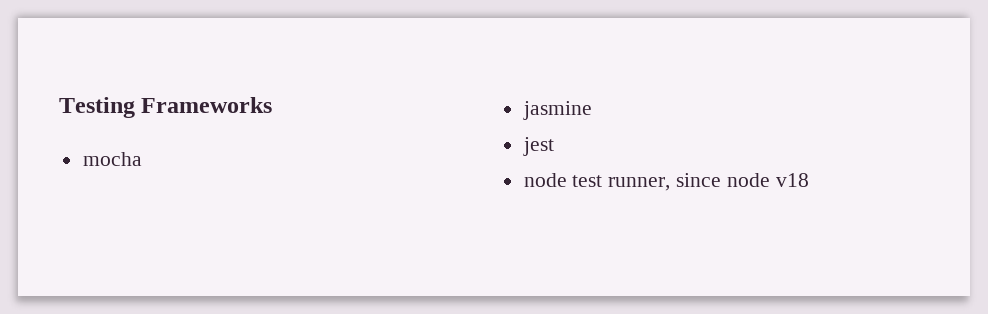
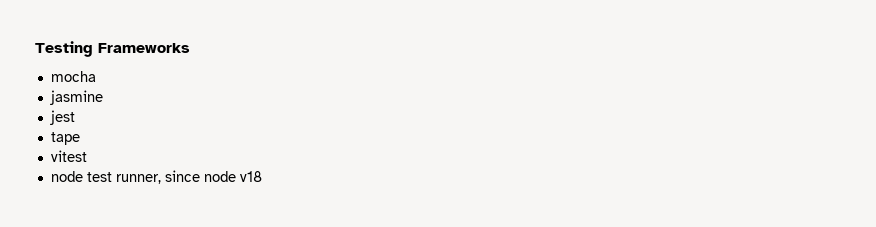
(554, 146) none -> [50,132,80,145] [50,150,87,162] // tape // vitest

